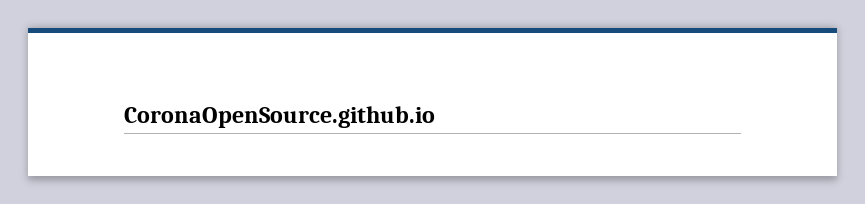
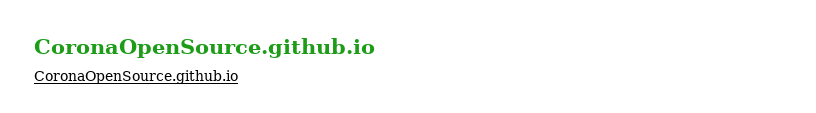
[124,106,435,128] CoronaOpenSource.github.io -> [34,38,375,58] [34,70,238,84] CoronaOpenSource.github.io // CoronaOpenSource.github.io

